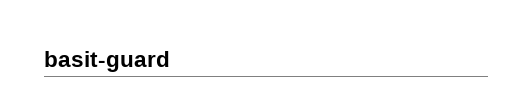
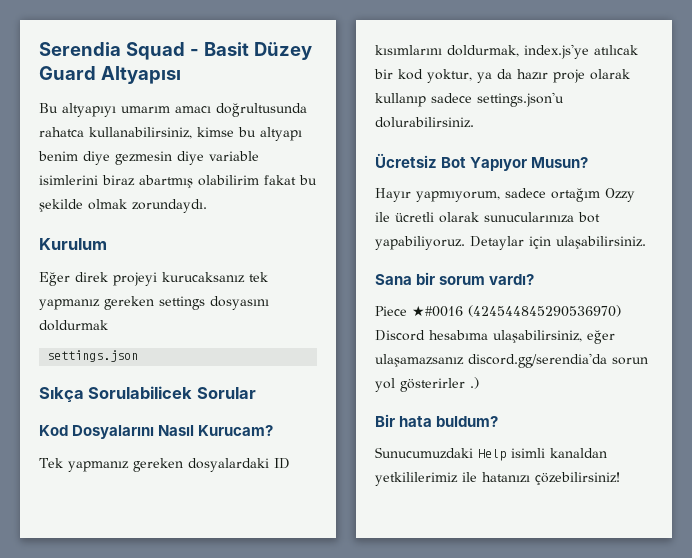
[44,51,170,72] basit-guard -> [39,42,312,60] [39,66,181,84] [39,103,307,117] [39,127,302,141] [38,151,259,165] [39,175,317,188] [39,199,207,213] [39,238,107,250] [39,272,268,286] [39,296,269,310] [39,320,108,331] [47,350,139,362] [39,386,256,402] [39,425,274,439] [39,458,290,472] [375,44,638,59] [374,69,630,83] [375,92,564,107] [375,117,474,128] [375,153,589,171] [375,188,635,202] [375,212,600,223] [375,236,646,250] [375,272,535,285] [375,305,621,317] [375,330,615,344] [375,353,648,368] [375,377,479,392] [375,414,499,427] [375,447,607,461] [375,472,620,486] Serendia Squad - Basit Düzey Guard Altyapısı // Bu altyapıyı umarım amacı doğrultusunda rahatca kullanabilirsiniz, kimse bu altyapı benim diye gezmesin diye variable isimlerini biraz abartmış olabilirim fakat bu şekilde olmak zorundaydı. // Kurulum // Eğer direk projeyi kurucaksanız tek yapmanız gereken settings dosyasını doldurmak // settings.json // Sıkça Sorulabilicek Sorular // Kod Dosyalarını Nasıl Kurucam? // Tek yapmanız gereken dosyalardaki ID kısımlarını doldurmak, index.js'ye atılıcak bir kod yoktur, ya da hazır proje olarak kullanıp sadece settings.json'u dolurabilirsiniz. // Ücretsiz Bot Yapıyor Musun? // Hayır yapmıyorum, sadece ortağım Ozzy ile ücretli olarak sunucularınıza bot yapabiliyoruz. Detaylar için ulaşabilirsiniz. // Sana bir sorum vardı? // Piece ★#0016 (424544845290536970) Discord hesabıma ulaşabilirsiniz, eğer ulaşamazsanız discord.gg/serendia'da sorun yol gösterirler .) // Bir hata buldum? // Sunucumuzdaki Help isimli kanaldan yetkililerimiz ile hatanızı çözebilirsiniz!

